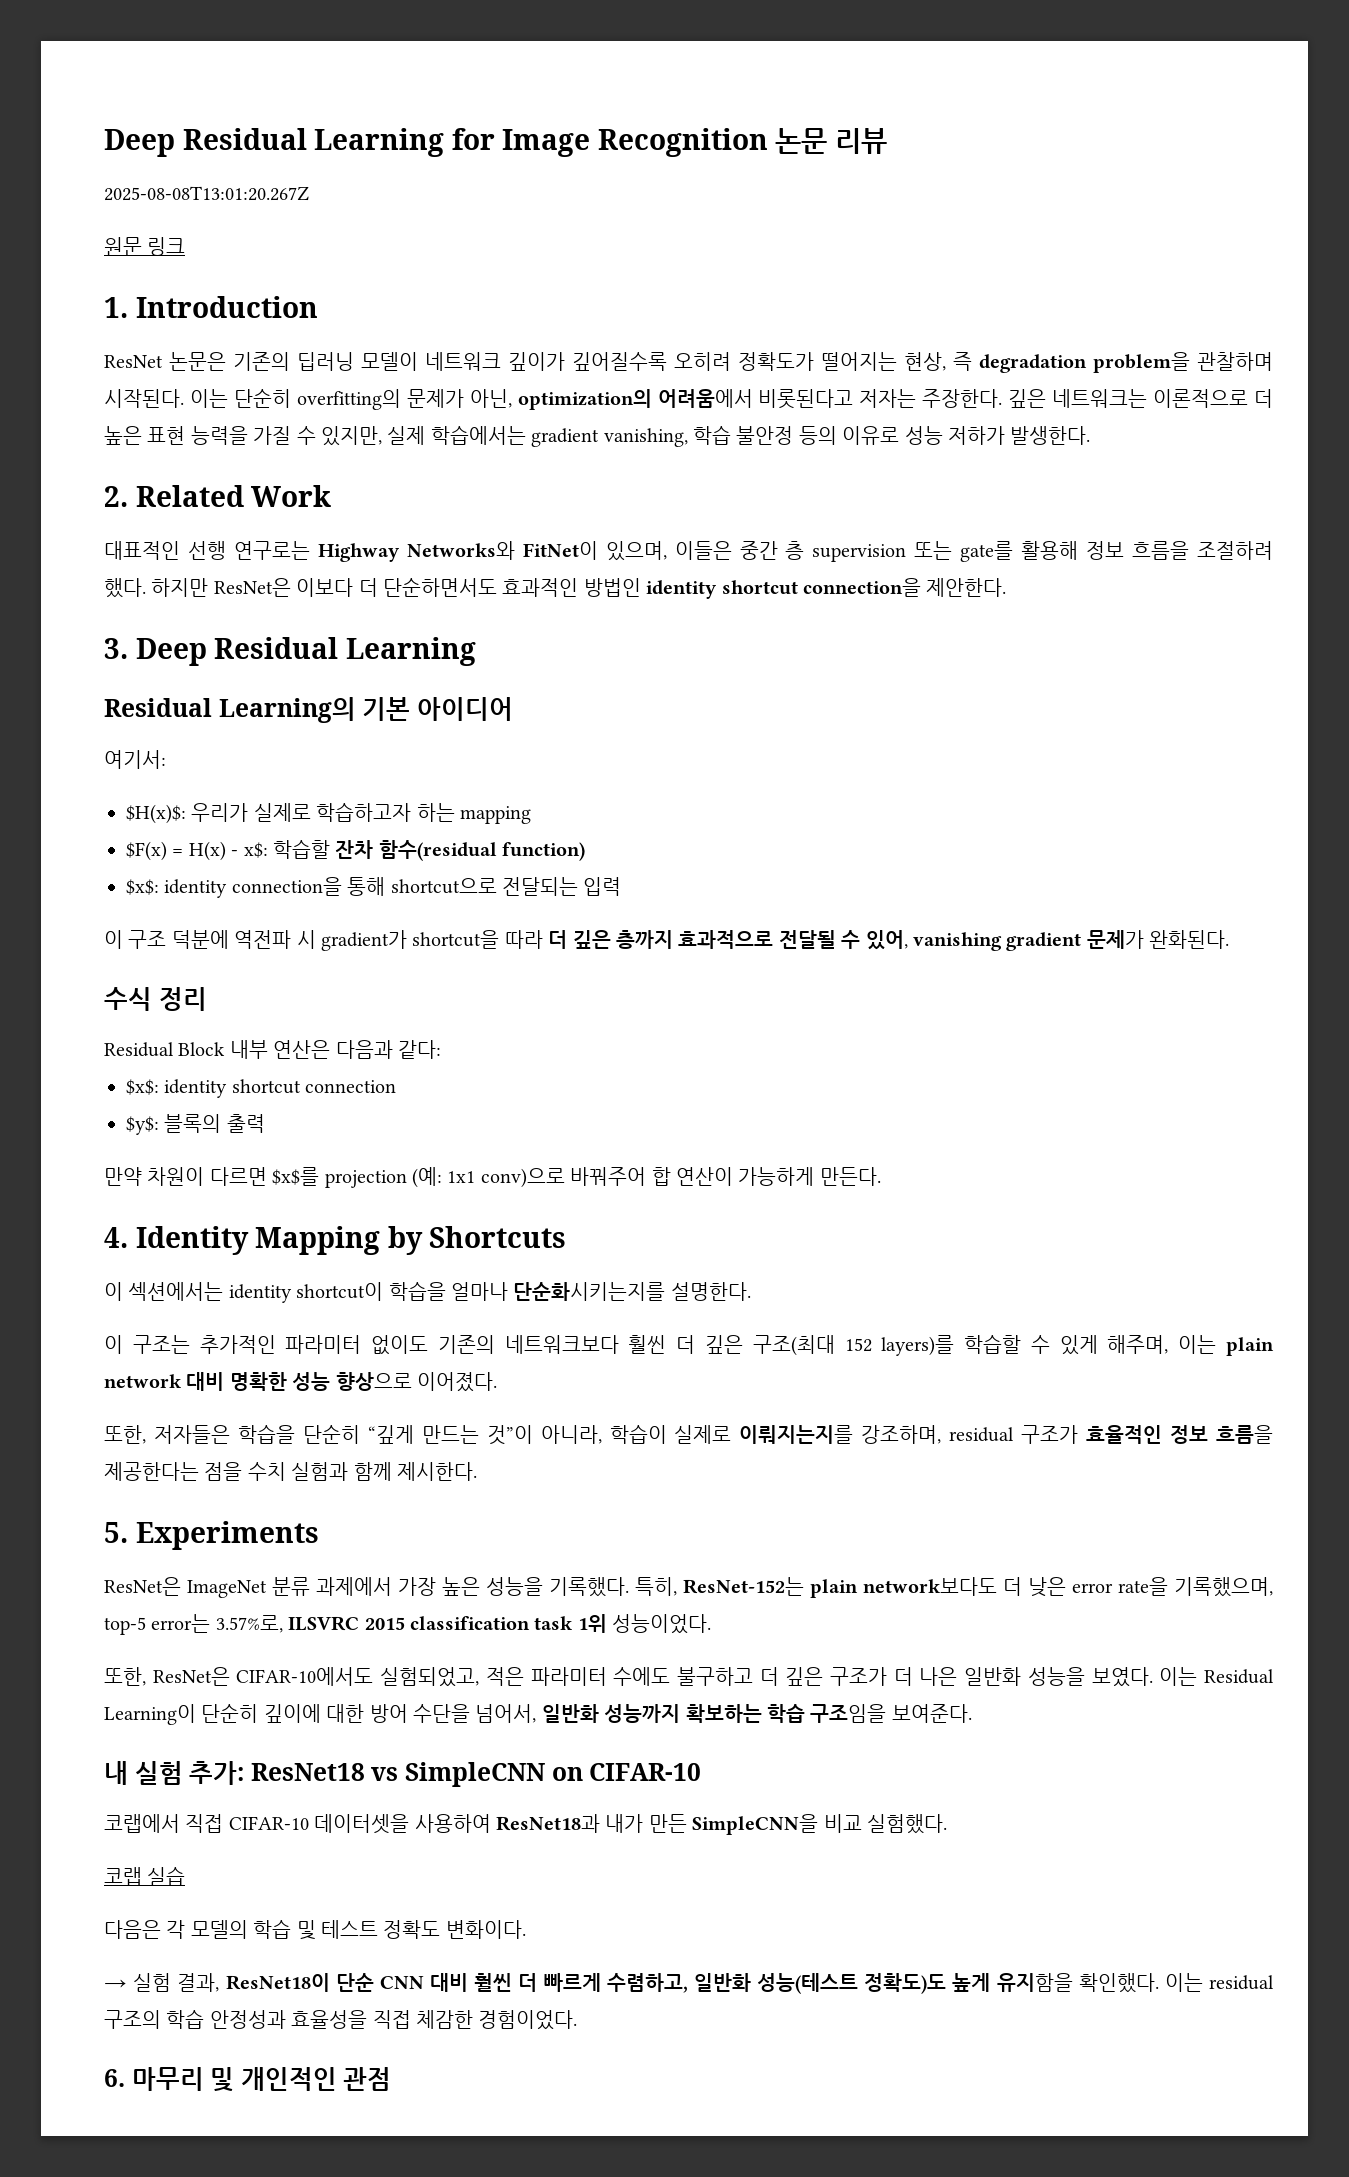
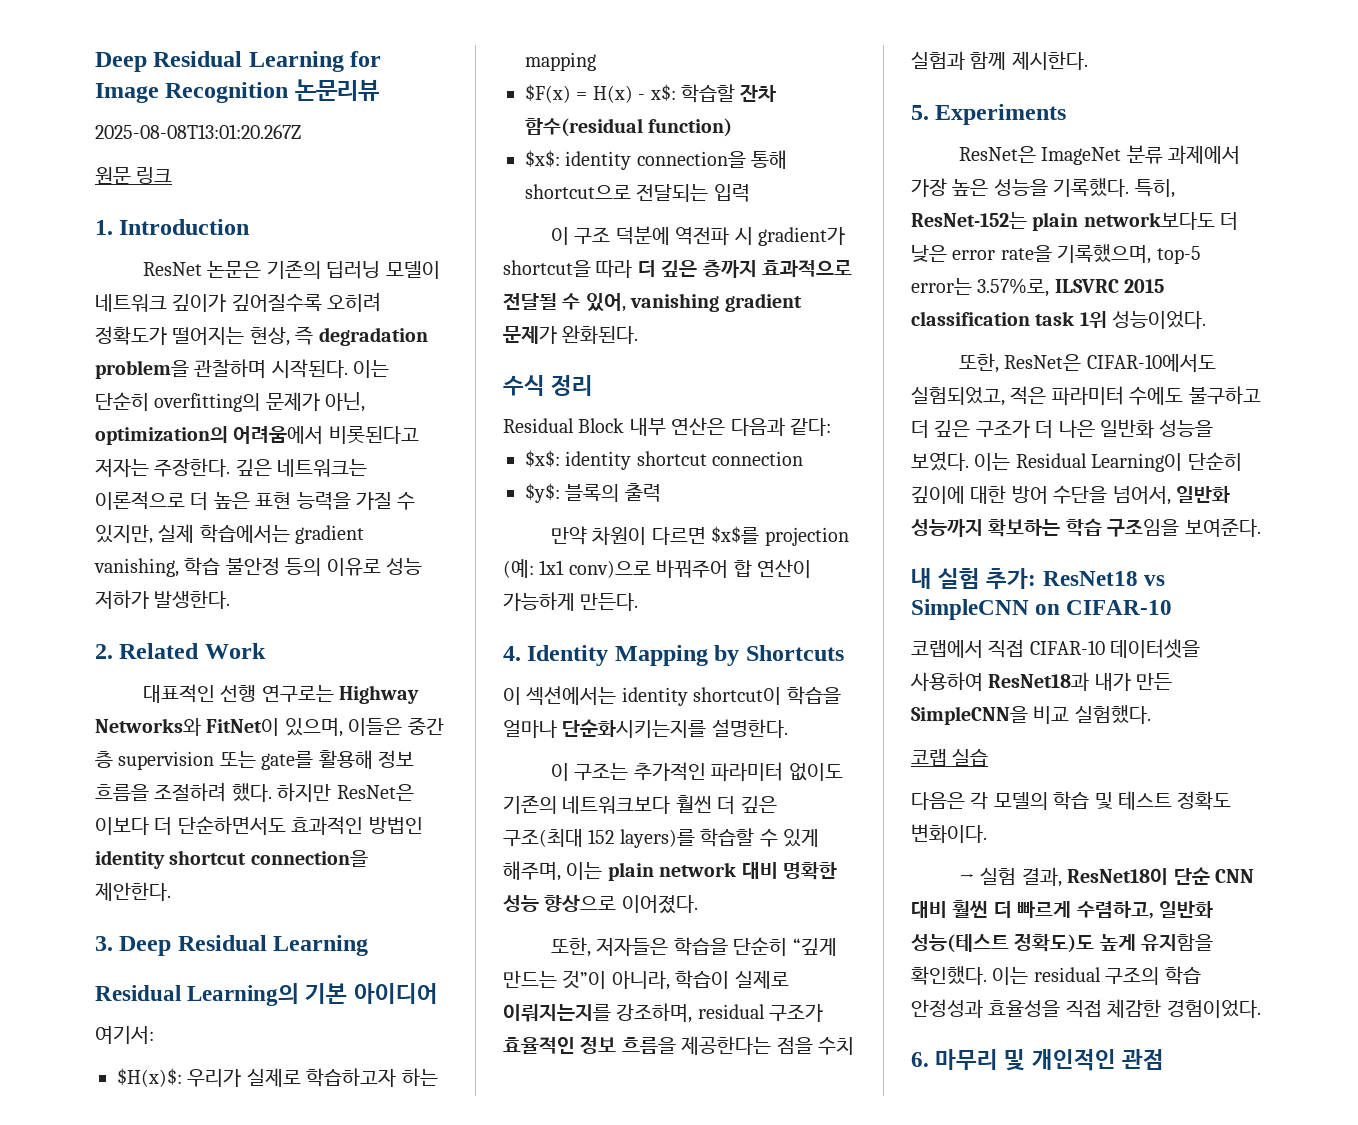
[775,128,887,154] 논문 리뷰 -> [294,79,379,101] 논문리뷰

